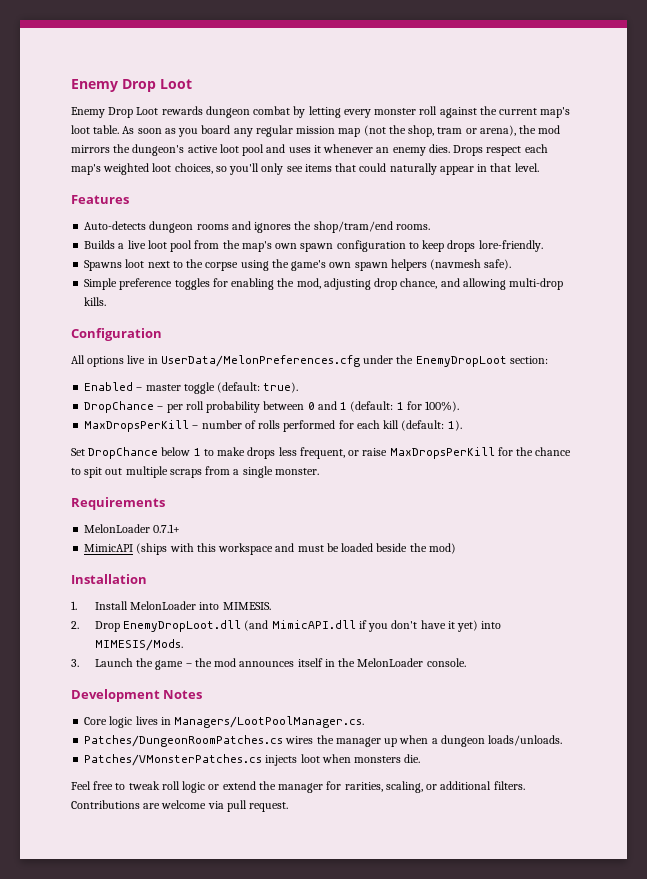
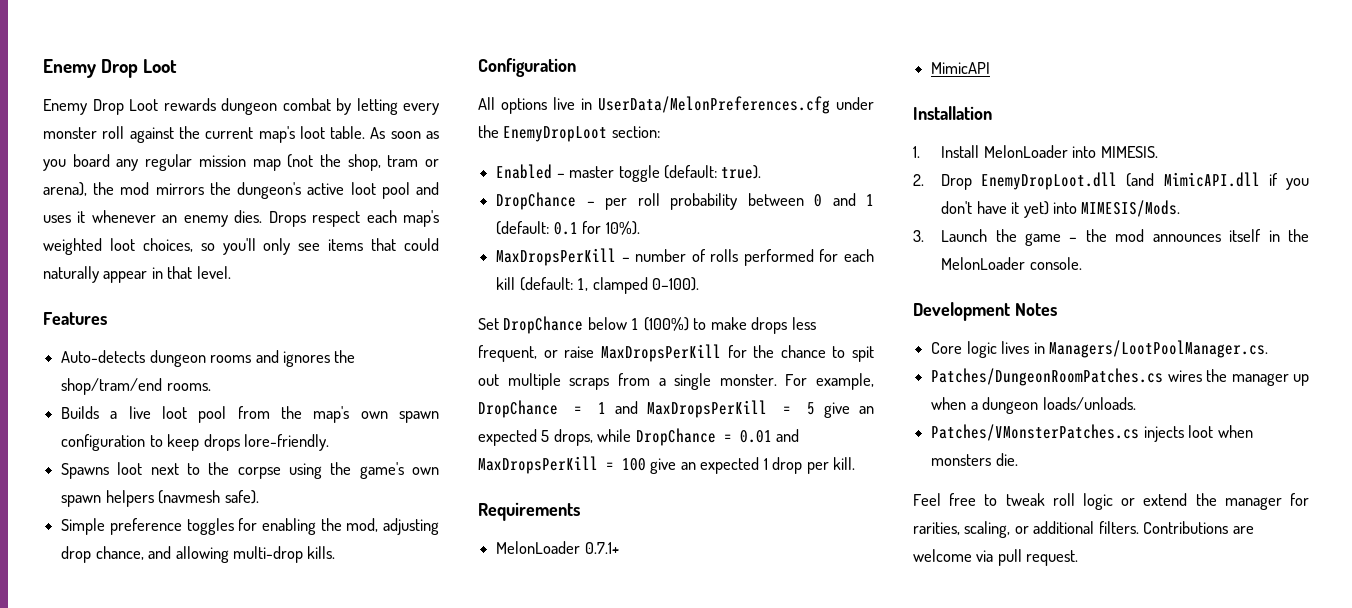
[396,401,460,412] 1 for 100%). -> [553,221,640,235] 0.1 for 10%).
[447,420,462,431] 1). -> [577,277,699,294] 1, clamped 0–100).
(201, 452) none -> [643,317,689,331] (100%)
[71,497,165,510] [84,524,181,533] [84,543,456,555] // Requirements // MelonLoader 0.7.1+ // MimicAPI (ships with this workspace and must be loaded beside the mod) -> [785,373,874,390] [478,400,874,418] [478,428,800,446] [478,456,856,474] [478,502,580,521] [496,541,619,554] [931,62,991,74] For example, DropChance = 1 and MaxDropsPerKill = 5 give an expected 5 drops, while DropChance = 0.01 and MaxDropsPerKill = 100 give an expected 1 drop per kill. // Requirements // MelonLoader 0.7.1+ // MimicAPI

